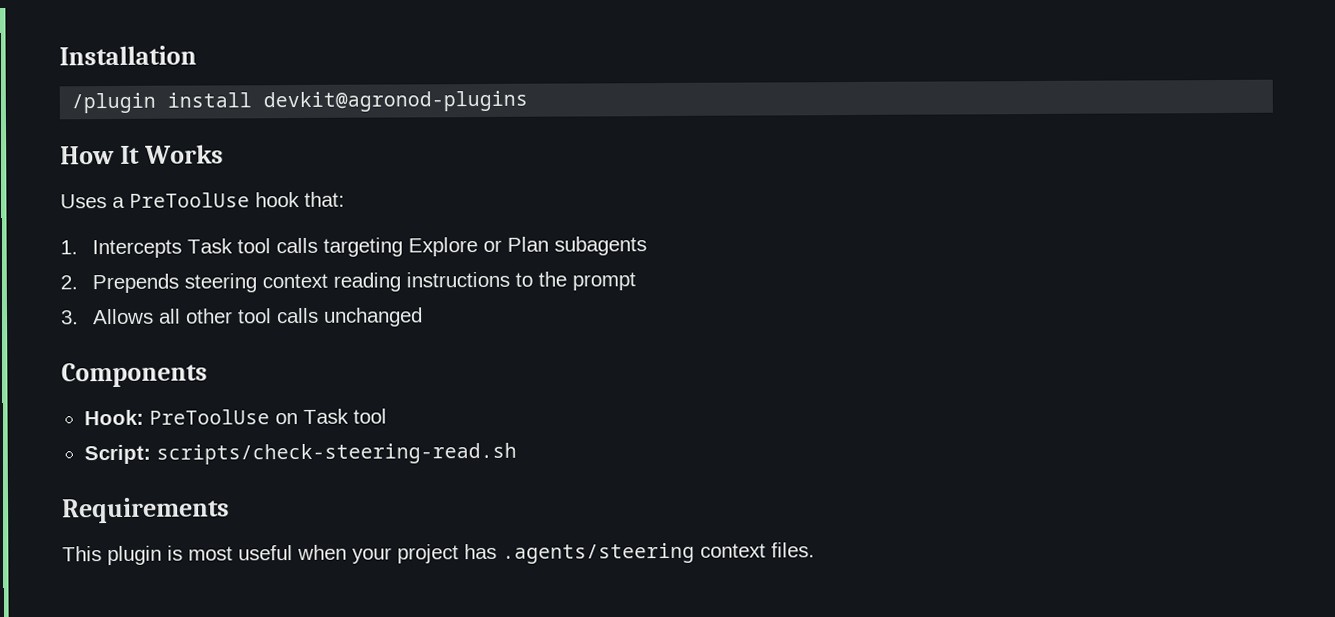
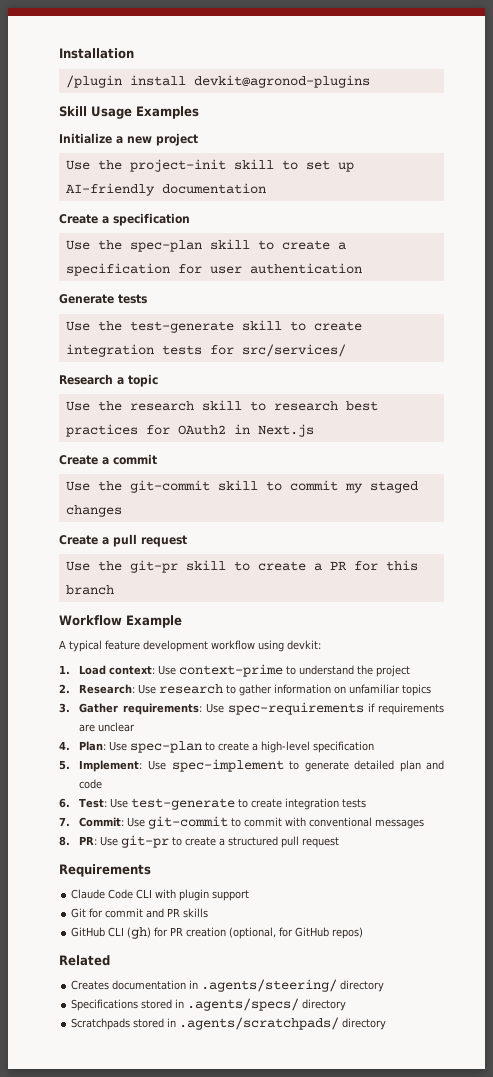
[60,144,225,165] [60,191,345,209] [60,236,647,259] [60,271,636,294] [61,307,423,327] [61,362,208,388] [83,408,387,426] [83,442,517,465] [62,497,230,524] [62,542,815,566] How It Works // Uses a PreToolUse hook that: // 1. Intercepts Task tool calls targeting Explore or Plan subagents // 2. Prepends steering context reading instructions to the prompt // 3. Allows all other tool calls unchanged // Components // Hook: PreToolUse on Task tool // Script: scripts/check-steering-read.sh // Requirements // This plugin is most useful when your project has .agents/steering context files. -> [59,106,199,119] [59,133,198,146] [65,159,354,172] [65,183,266,196] [59,213,190,226] [65,239,346,252] [65,263,362,276] [59,294,147,304] [65,320,362,333] [65,344,346,357] [59,374,158,387] [65,400,378,411] [65,424,314,437] [59,454,157,465] [65,480,418,493] [65,505,122,517] [59,534,187,547] [65,560,418,573] [65,585,114,595] [59,615,182,628] [59,640,321,652] [59,664,411,677] [59,684,432,696] [59,702,444,715] [79,722,136,732] [59,741,375,753] [59,759,445,772] [79,779,103,789] [59,798,367,810] [59,816,425,829] [59,835,340,848] [59,864,151,877] [71,889,250,901] [71,908,209,918] [71,927,364,939] [59,955,110,966] [71,979,385,992] [71,998,347,1011] [71,1017,387,1030] Skill Usage Examples // Initialize a new project // Use the project-init skill to set up AI-friendly documentation // Create a specification // Use the spec-plan skill to create a specification for user authentication // Generate tests // Use the test-generate skill to create integration tests for src/services/ // Research a topic // Use the research skill to research best practices for OAuth2 in Next.js // Create a commit // Use the git-commit skill to commit my staged changes // Create a pull request // Use the git-pr skill to create a PR for this branch // Workflow Example // A typical feature development workflow using devkit: // 1. Load context: Use context-prime to understand the project // 2. Research: Use research to gather information on unfamiliar topics // 3. Gather requirements: Use spec-requirements if requirements are unclear // 4. Plan: Use spec-plan to create a high-level specification // 5. Implement: Use spec-implement to generate detailed plan and code // 6. Test: Use test-generate to create integration tests // 7. Commit: Use git-commit to commit with conventional messages // 8. PR: Use git-pr to create a structured pull request // Requirements // Claude Code CLI with plugin support // Git for commit and PR skills // GitHub CLI (gh) for PR creation (optional, for GitHub repos) // Related // Creates documentation in .agents/steering/ directory // Specifications stored in .agents/specs/ directory // Scratchpads stored in .agents/scratchpads/ directory

